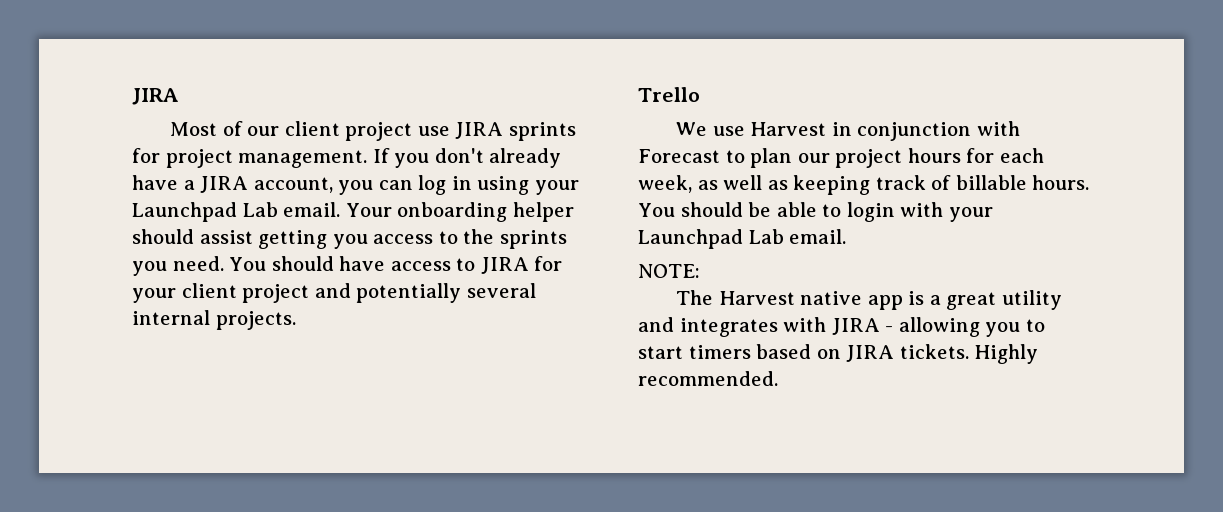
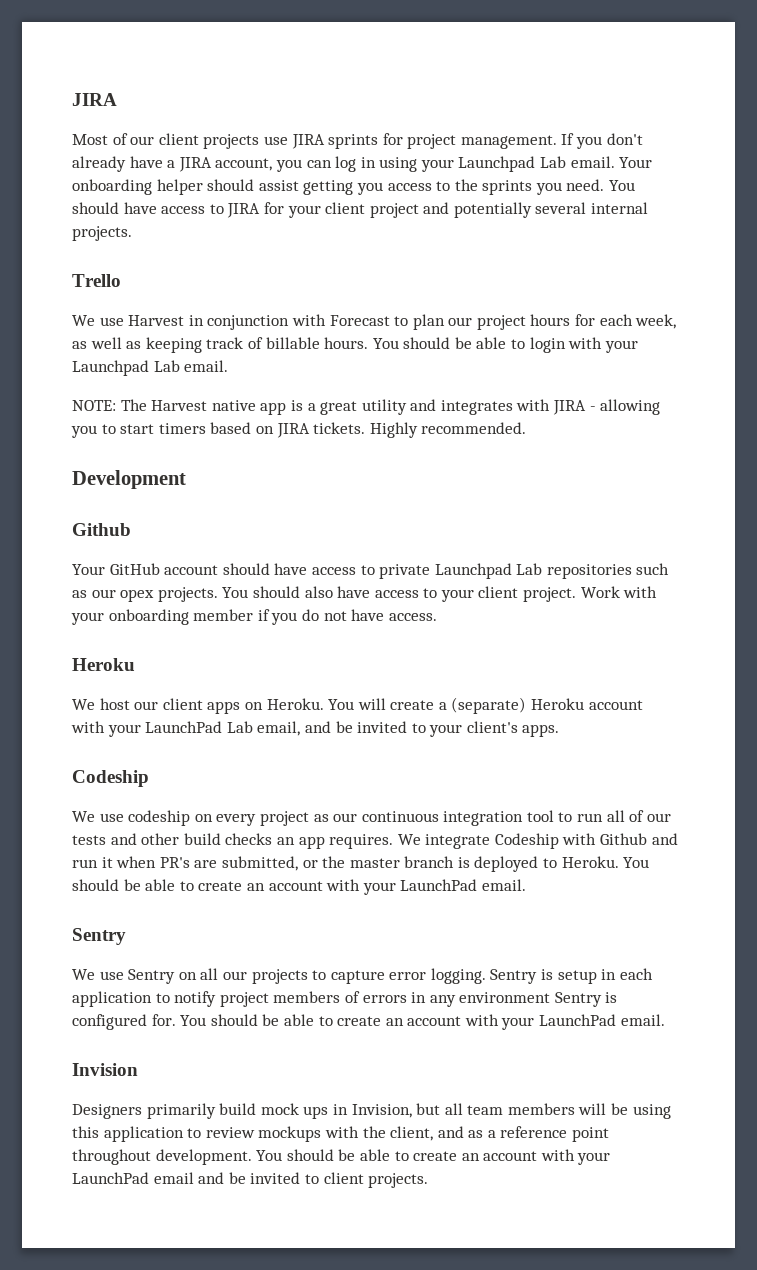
[345,122,413,141] project -> [203,134,260,149] projects
(700, 271) // -> (116, 405) none
(778, 378) none -> [72,470,186,489] [72,523,131,536] [72,563,670,579] [72,586,658,602] [71,609,437,625] [72,658,135,671] [72,697,643,714] [71,721,560,737] [72,770,149,787] [72,810,671,826] [72,833,678,849] [72,856,650,872] [72,879,526,895] [72,928,126,945] [72,968,653,984] [72,991,618,1007] [72,1014,665,1030] [72,1063,138,1076] [72,1103,671,1119] [72,1126,610,1142] [72,1149,611,1165] [72,1172,429,1188] // Development // Github // Your GitHub account should have access to private Launchpad Lab repositories such as our opex projects. You should also have access to your client project. Work with your onboarding member if you do not have access. // Heroku // We host our client apps on Heroku. You will create a (separate) Heroku account with your LaunchPad Lab email, and be invited to your client's apps. // Codeship // We use codeship on every project as our continuous integration tool to run all of our tests and other build checks an app requires. We integrate Codeship with Github and run it when PR's are submitted, or the master branch is deployed to Heroku. You should be able to create an account with your LaunchPad email. // Sentry // We use Sentry on all our projects to capture error logging. Sentry is setup in each application to notify project members of errors in any environment Sentry is configured for. You should be able to create an account with your LaunchPad email. // Invision // Designers primarily build mock ups in Invision, but all team members will be using this application to review mockups with the client, and as a reference point throughout development. You should be able to create an account with your LaunchPad email and be invited to client projects.

